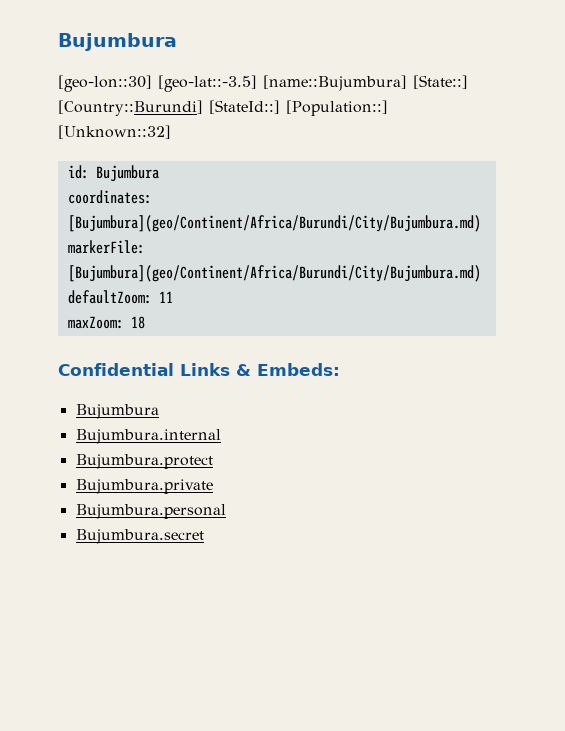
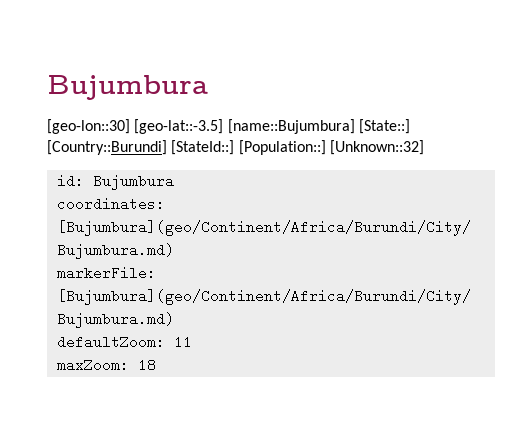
[58,363,340,376] [75,404,159,419] [75,429,221,444] [75,454,213,469] [75,479,213,494] [75,504,226,519] [75,529,204,544] // Confidential Links & Embeds: // Bujumbura // Bujumbura.internal // Bujumbura.protect // Bujumbura.private // Bujumbura.personal // Bujumbura.secret -> (156, 365) none

